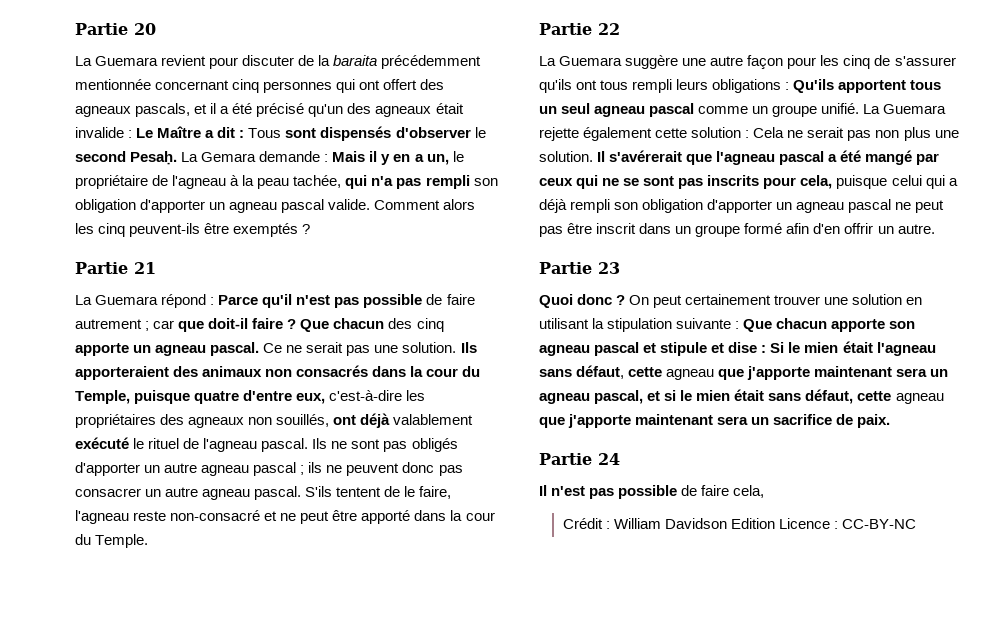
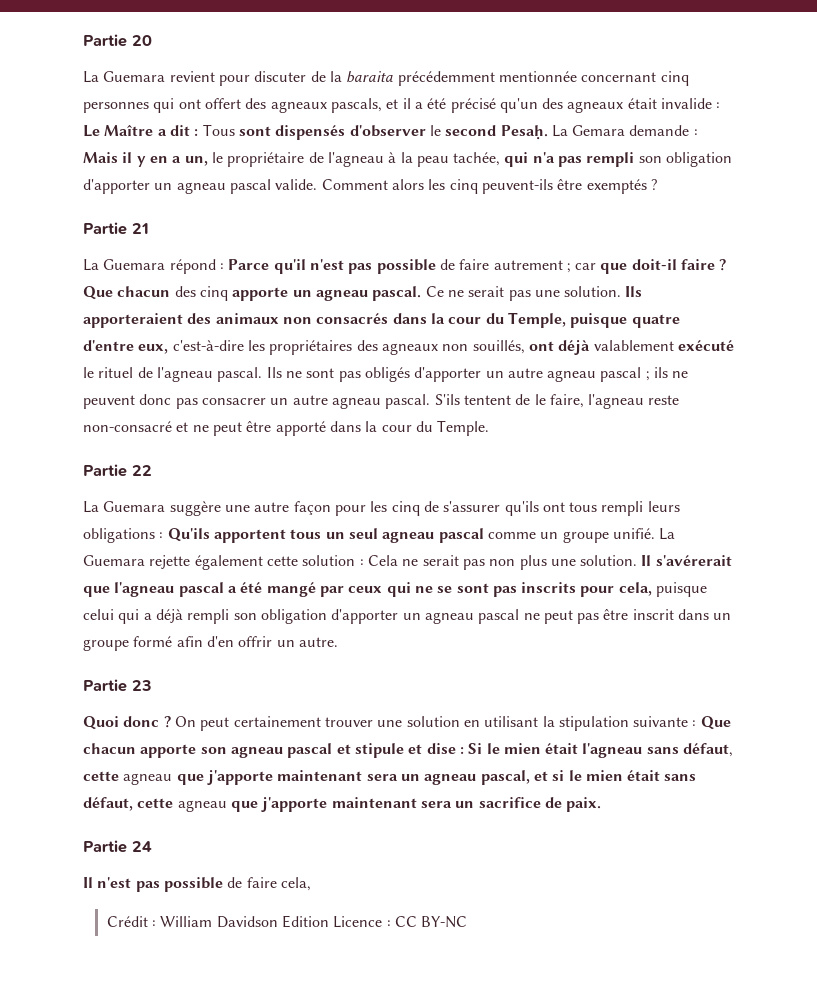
[841,519,916,529] CC-BY-NC -> [394,916,468,928] CC BY-NC

